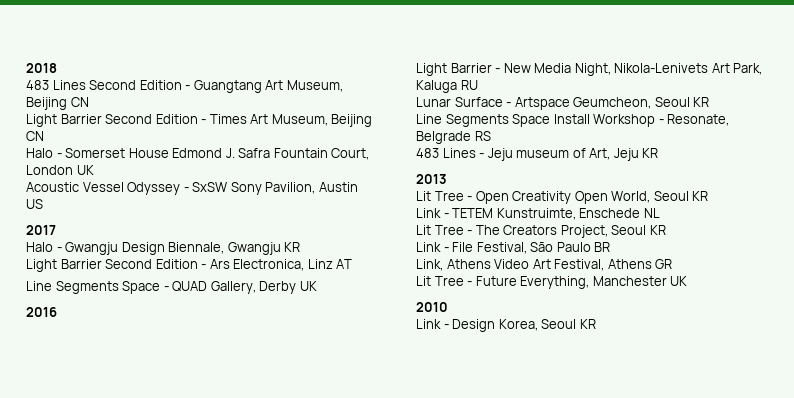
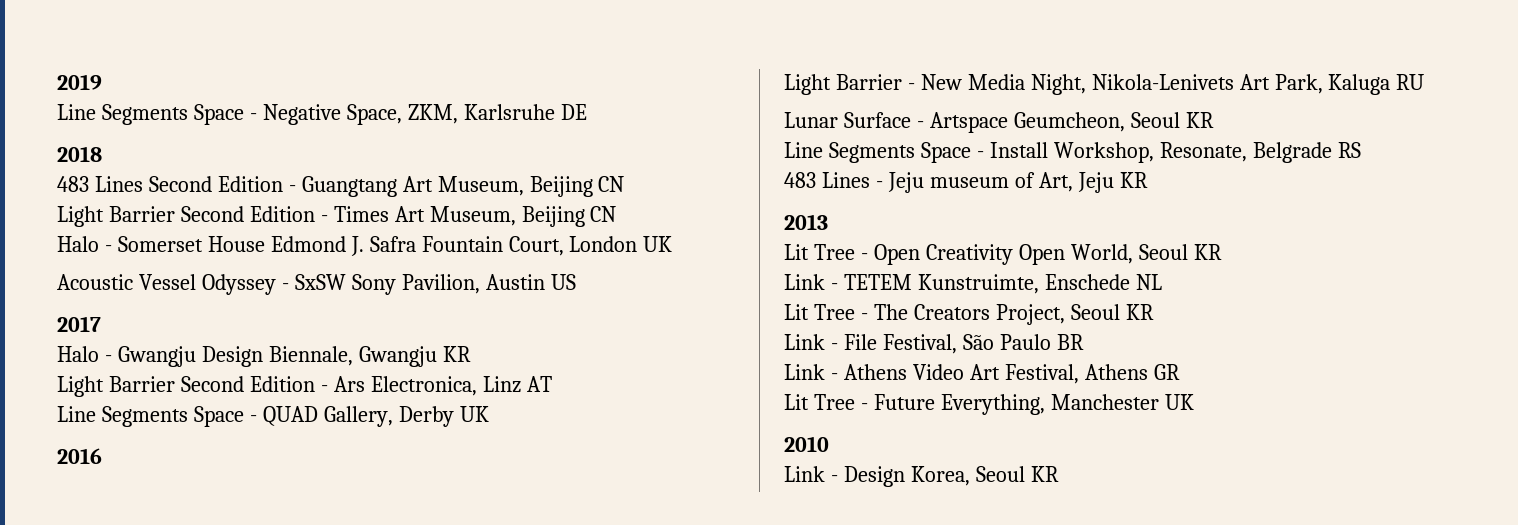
(26, 68) none -> [57,74,102,90] [57,104,587,125] 2019 // Line Segments Space - Negative Space, ZKM, Karlsruhe DE //
[553,114,664,127] Install Workshop - -> [976,142,1154,163] - Install Workshop,
[416,259,443,271] Link, -> [784,364,838,380] Link -

